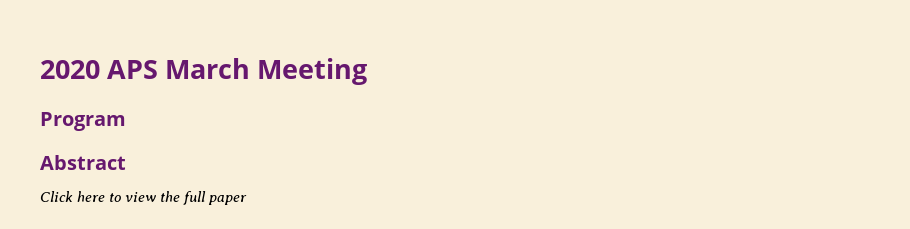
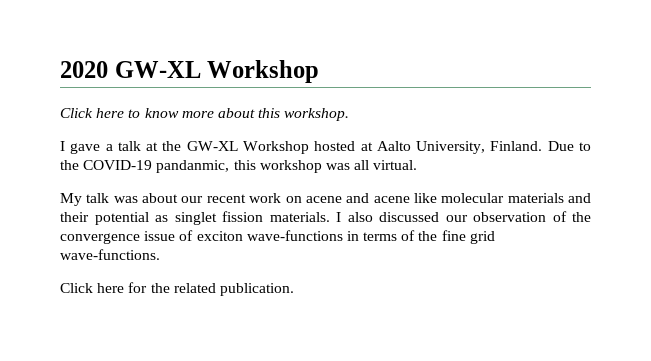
[107,58,368,85] [40,112,126,131] [40,155,126,170] [40,191,248,205] APS March Meeting // Program // Abstract // Click here to view the full paper -> [114,60,320,83] [60,108,350,121] [60,141,591,154] [60,160,418,173] [60,193,591,206] [60,211,591,225] [60,230,495,244] [60,249,160,260] [60,282,294,296] GW-XL Workshop // Click here to know more about this workshop. // I gave a talk at the GW-XL Workshop hosted at Aalto University, Finland. Due to the COVID-19 pandanmic, this workshop was all virtual. // My talk was about our recent work on acene and acene like molecular materials and their potential as singlet fission materials. I also discussed our observation of the convergence issue of exciton wave-functions in terms of the fine grid wave-functions. // Click here for the related publication.

